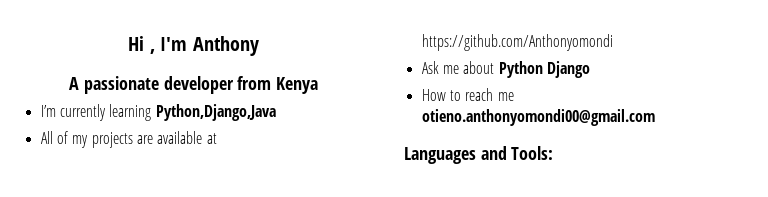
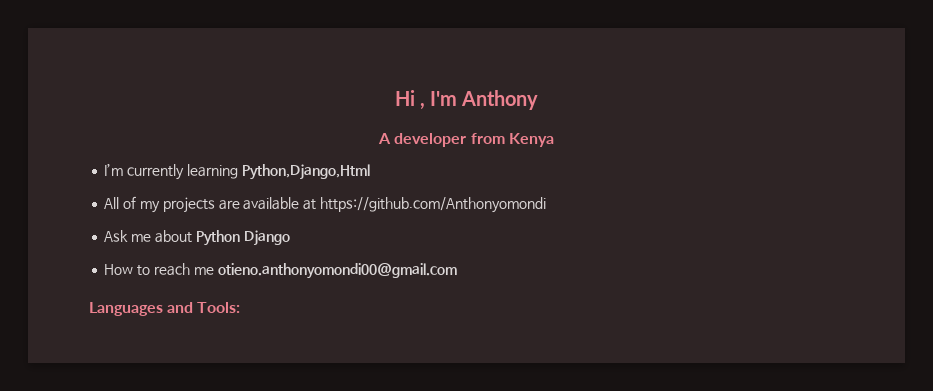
[83,76,159,94] passionate -> (392, 138) none
[155,104,276,121] Python,Django,Java -> [241,164,370,180] Python,Django,Html

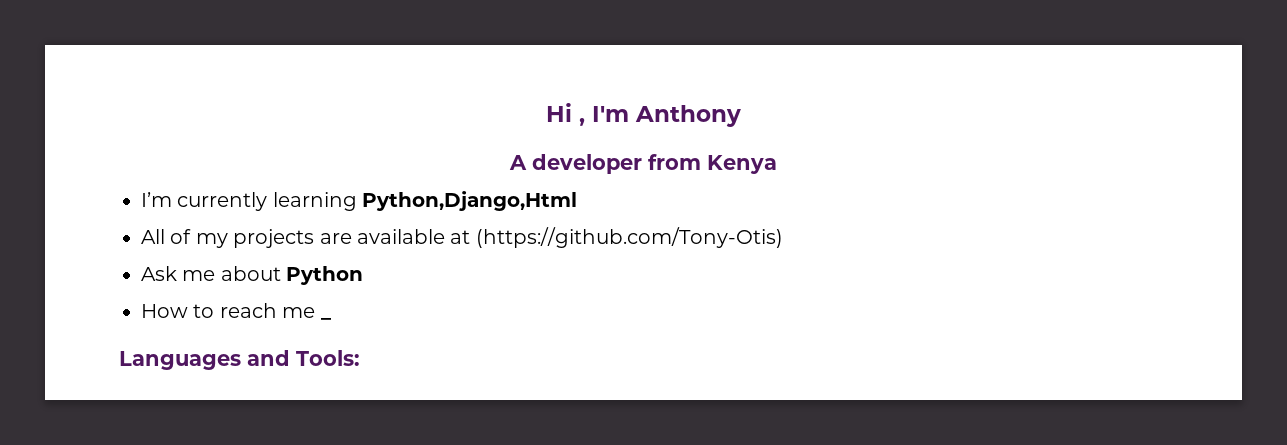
[319,197,546,213] https://github.com/Anthonyomondi -> [475,227,783,248] (https://github.com/Tony-Otis)
[243,230,290,246] Django -> (364, 275) none
[217,263,457,279] otieno.anthonyomondi00@gmail.com -> [320,318,331,320] _

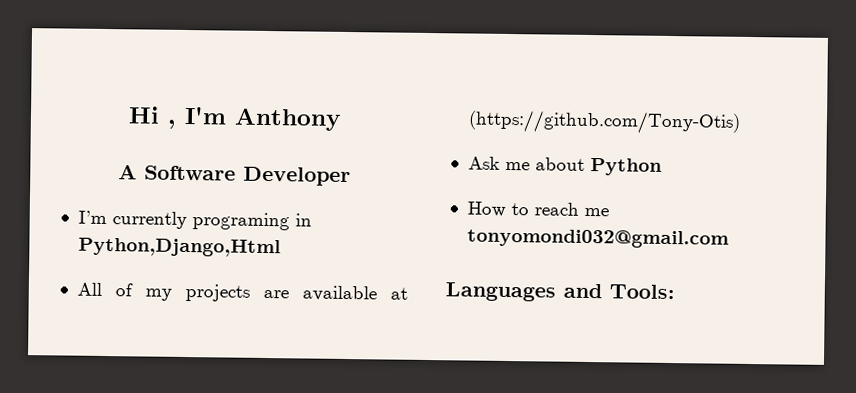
[532,154,777,174] developer from Kenya -> [143,165,351,187] Software Developer
[272,192,357,211] learning -> [191,212,312,231] programing in
[320,318,331,320] _ -> [466,228,729,249] tonyomondi032@gmail.com

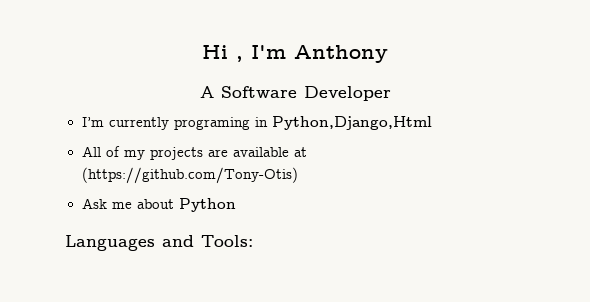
[466,201,609,217] [466,228,729,249] // How to reach me tonyomondi032@gmail.com -> (236, 205) none

